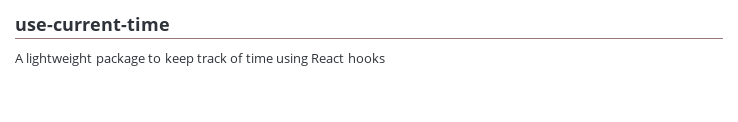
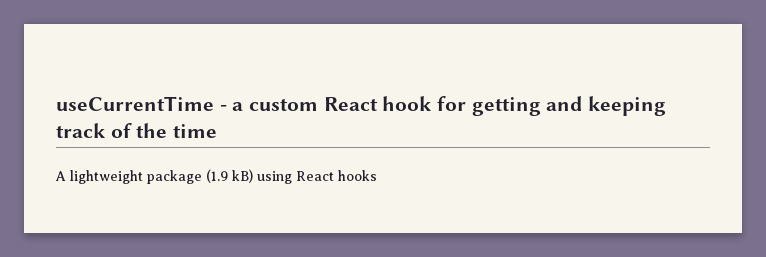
[15,17,170,31] [15,53,273,66] use-current-time // A lightweight package to keep track of time -> [56,96,667,116] [56,123,218,138] [55,169,253,184] useCurrentTime - a custom React hook for getting and keeping track of the time // A lightweight package (1.9 kB)

